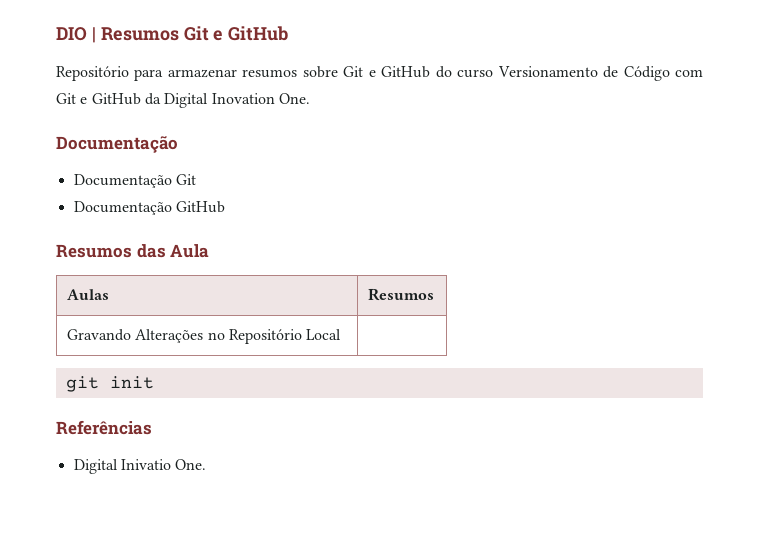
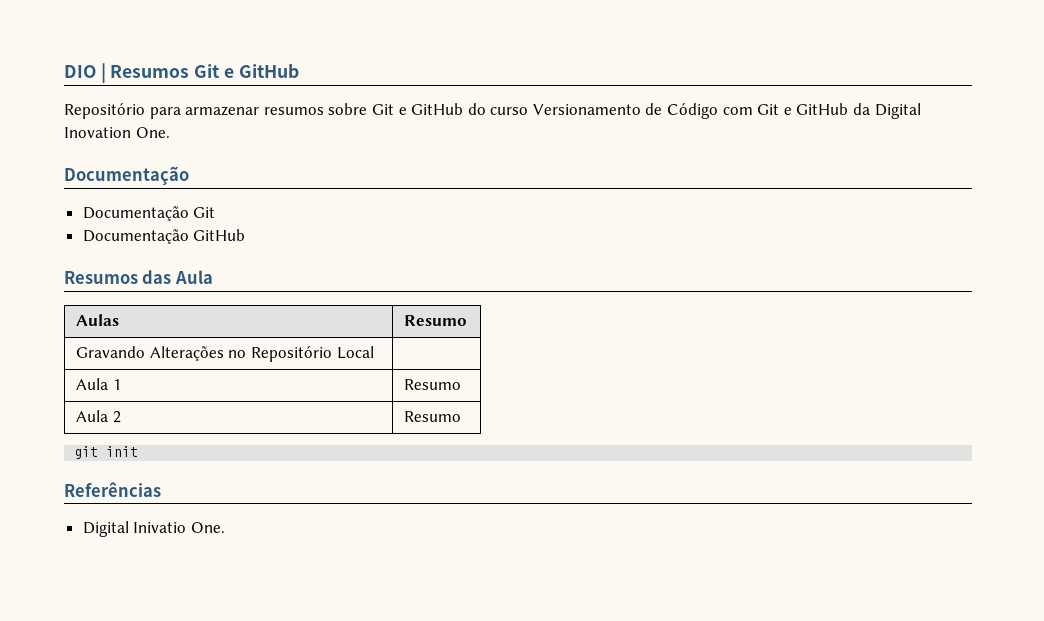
[368,288,435,301] Resumos -> [404,315,468,326] Resumo
(342, 334) none -> [76,378,121,390] [404,379,462,390] [76,410,121,423] [404,411,462,422] // Aula 1 | Resumo // Aula 2 | Resumo

